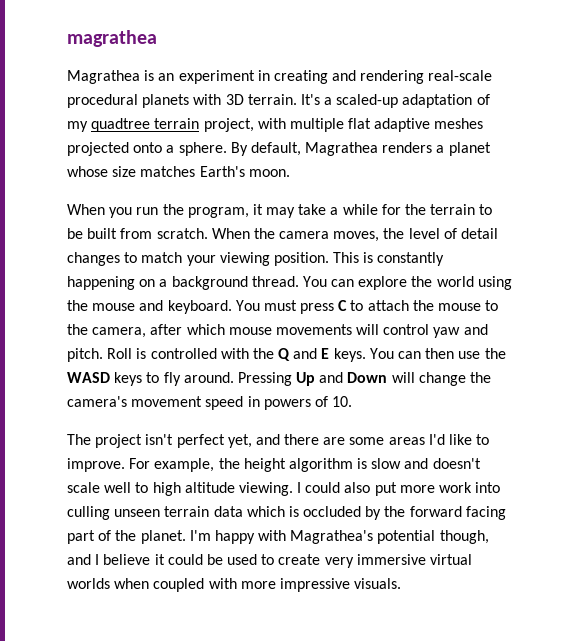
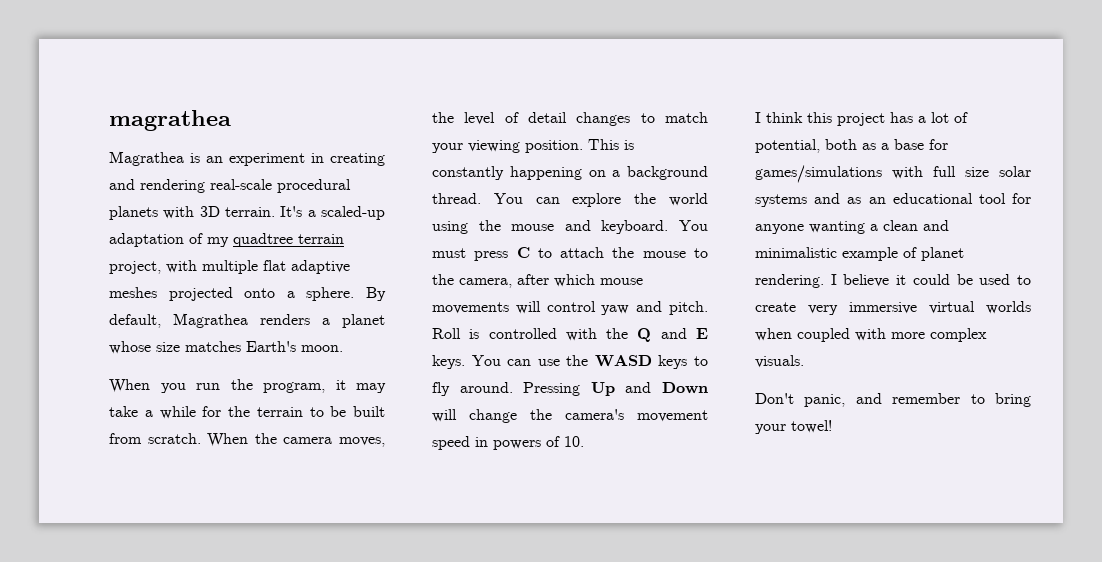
[425,348,455,359] then -> (532, 362) none
[67,434,490,448] [67,458,481,472] [67,482,501,496] [67,506,506,520] [67,530,489,544] [67,554,91,565] The project isn't perfect yet, and there are some areas I'd like to improve. For example, the height algorithm is slow and doesn't scale well to high altitude viewing. I could also put more work into culling unseen terrain data which is occluded by the forward facing part of the planet. I'm happy with Magrathea's potential though, and -> [755,112,968,126] [755,139,948,153] [755,165,1031,183] [755,193,1031,207] [755,220,949,234] [755,247,964,261] [755,274,824,288] I think this project has a lot of potential, both as a base for games/simulations with full size solar systems and as an educational tool for anyone wanting a clean and minimalistic example of planet rendering.
[279,578,350,592] impressive -> [930,328,987,342] complex
(402, 583) none -> [755,393,1031,407] [755,420,832,434] // Don't panic, and remember to bring your towel!

